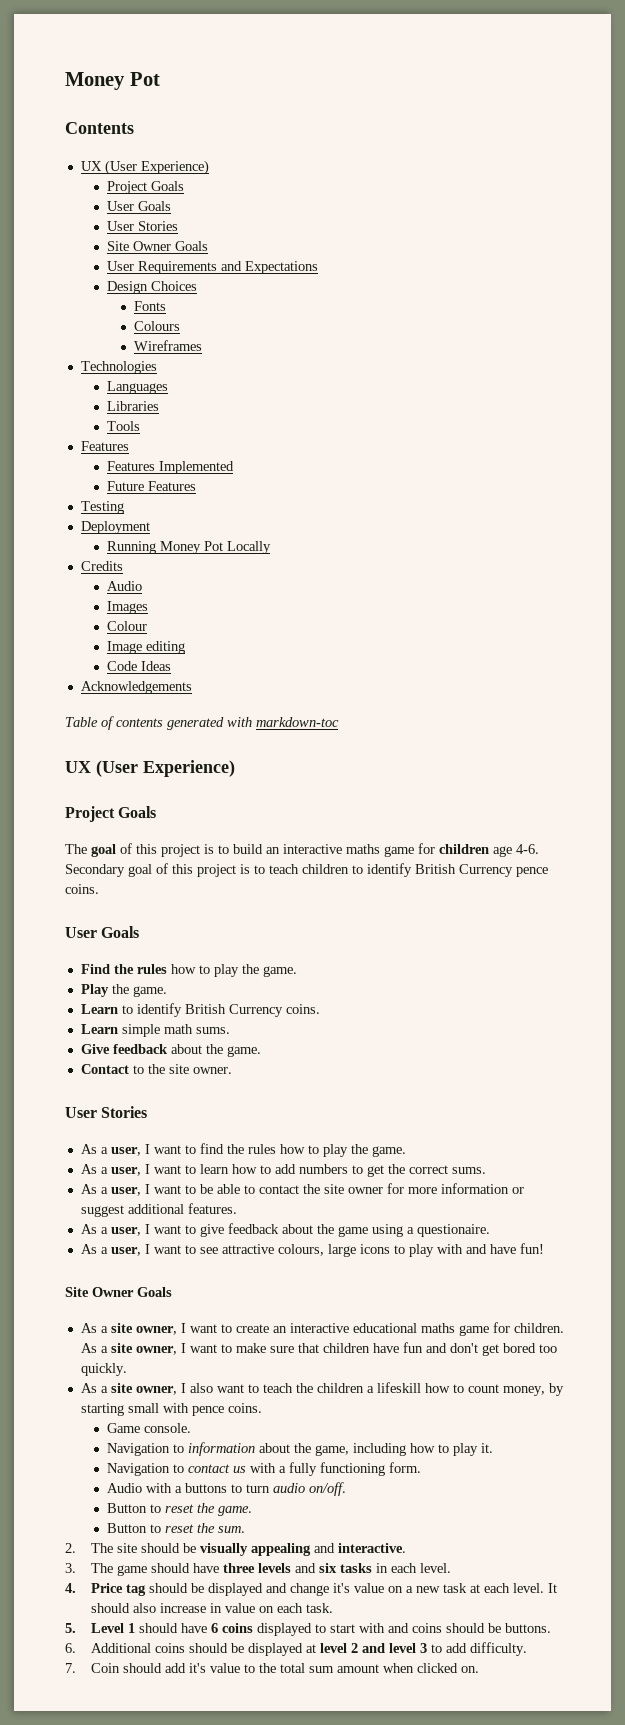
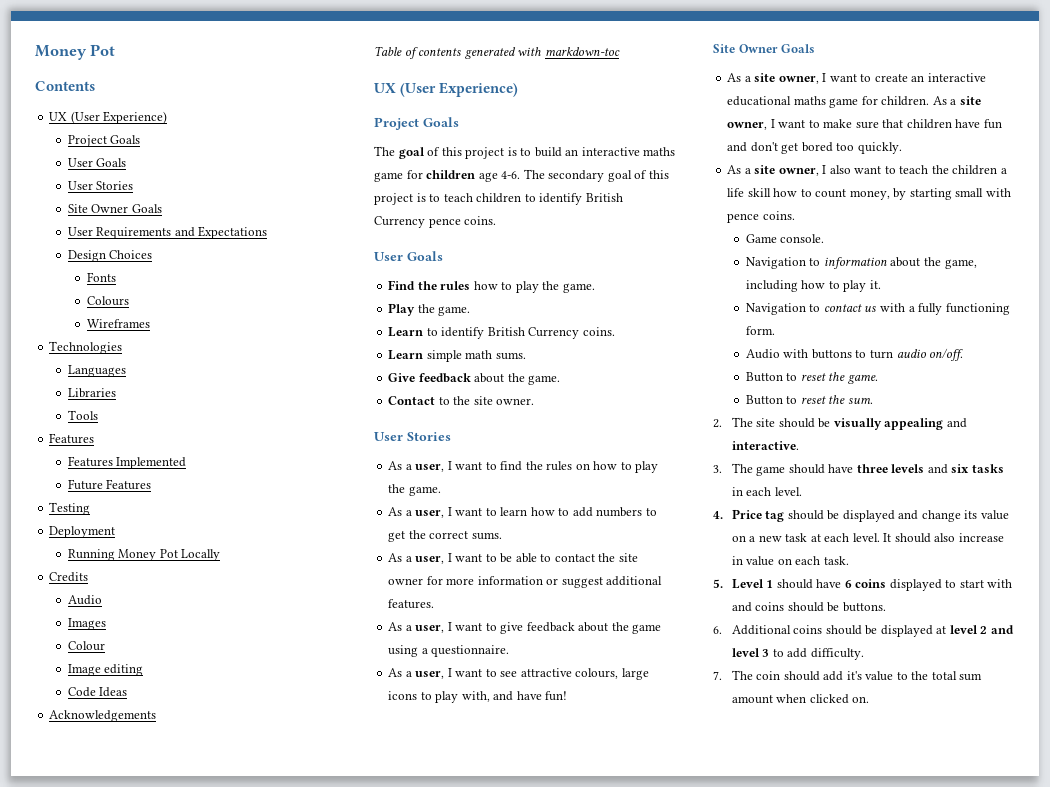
[65,864,125,877] Secondary -> [523,169,605,182] The secondary
(276, 1149) none -> [575,463,590,470] on
[416,1224,490,1237] questionaire. -> [431,645,510,657] questionnaire.
[436,1244,463,1254] with -> [461,691,490,702] with,
[376,1382,421,1393] lifeskill -> [727,188,771,197] life skill
[175,1486,183,1493] a -> (809, 353) none
[333,1583,351,1593] it's -> [964,510,978,519] its
[91,1663,121,1673] Coin -> [731,670,781,680] The coin

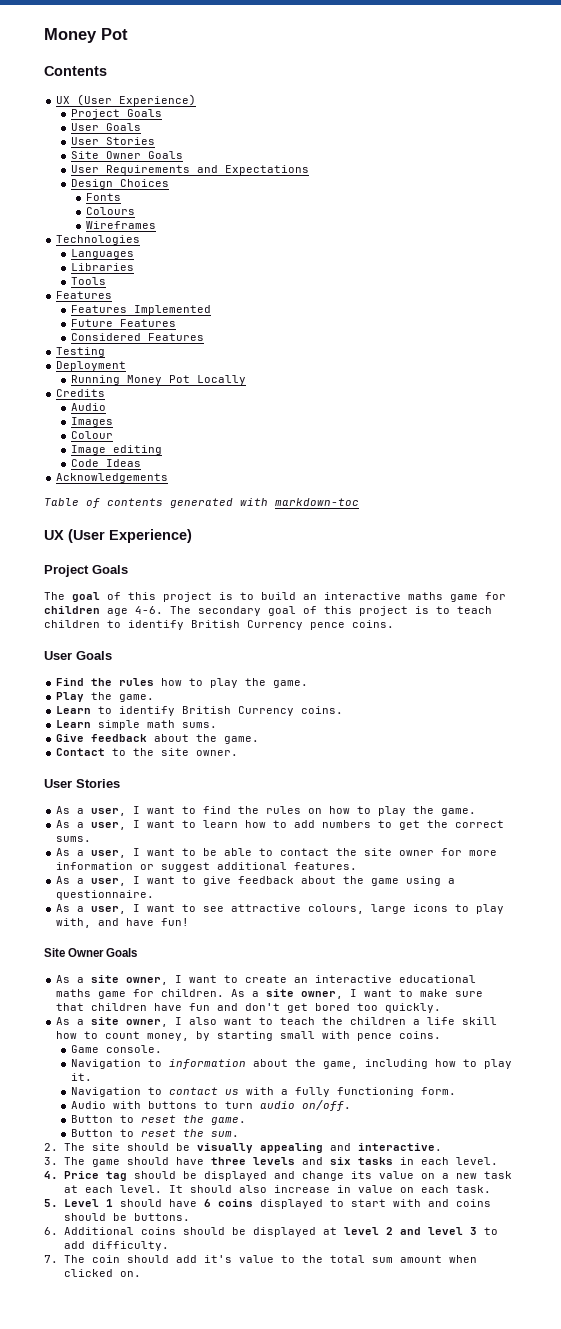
(152, 484) none -> [71,333,205,341] // Considered Features

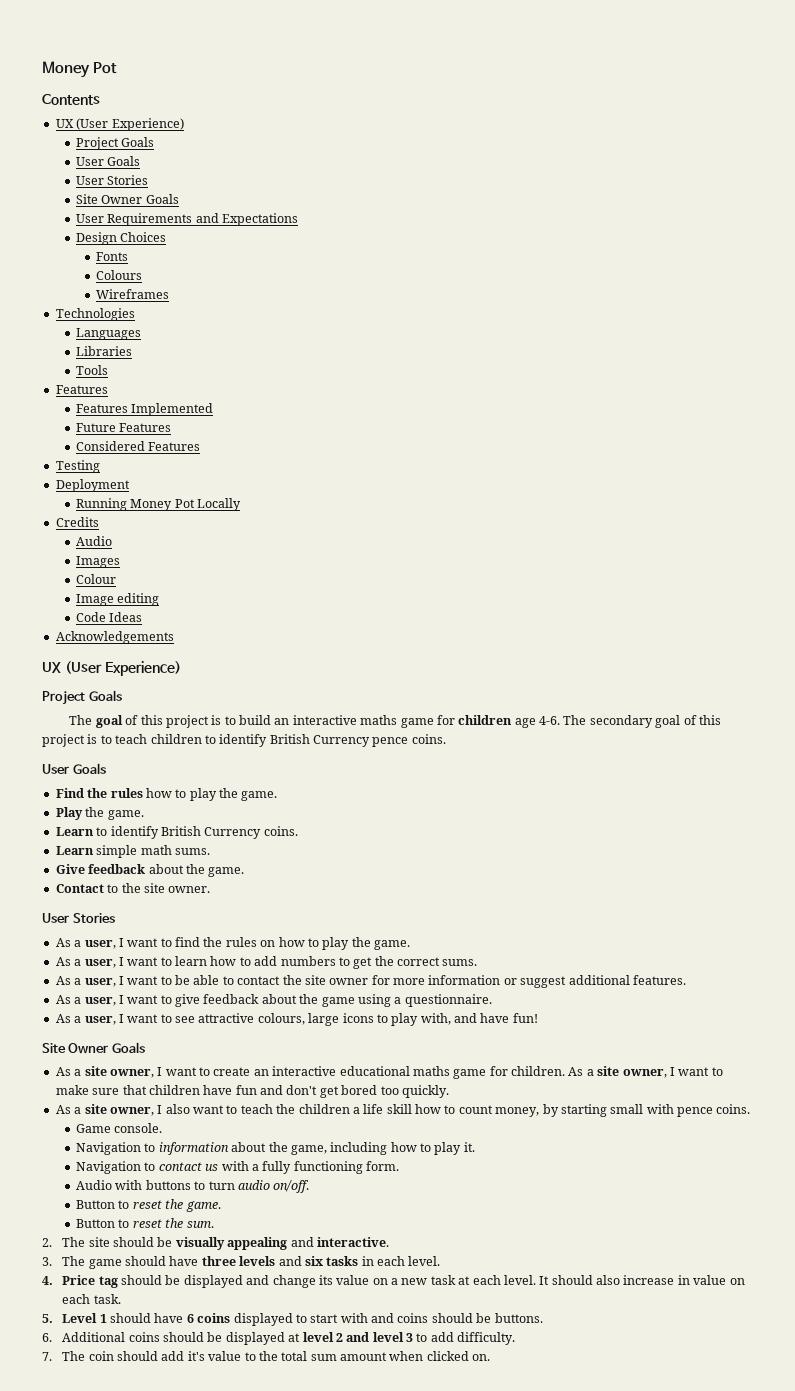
[44,498,359,508] // Table of contents generated with markdown-toc -> (174, 637) none

